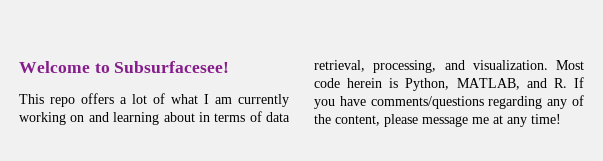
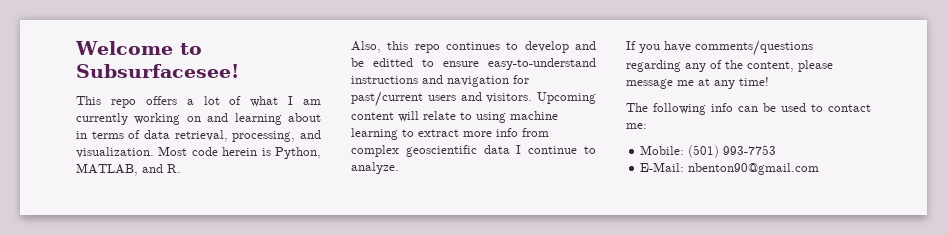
(567, 83) none -> [351,41,596,53] [351,58,596,70] [351,75,529,87] [351,91,596,107] [351,111,558,123] [351,128,549,140] [351,145,596,157] [351,162,399,174] // Also, this repo continues to develop and be editted to ensure easy-to-understand instructions and navigation for past/current users and visitors. Upcoming content will relate to using machine learning to extract more info from complex geoscientific data I continue to analyze. //
(561, 119) none -> [626,103,871,115] [626,123,647,129] [640,145,777,158] [640,162,820,175] // The following info can be used to contact me: // Mobile: (501) 993-7753 // E-Mail: nbenton90@gmail.com

